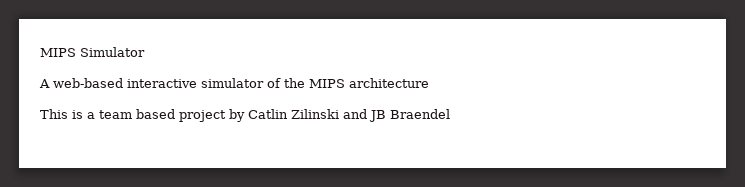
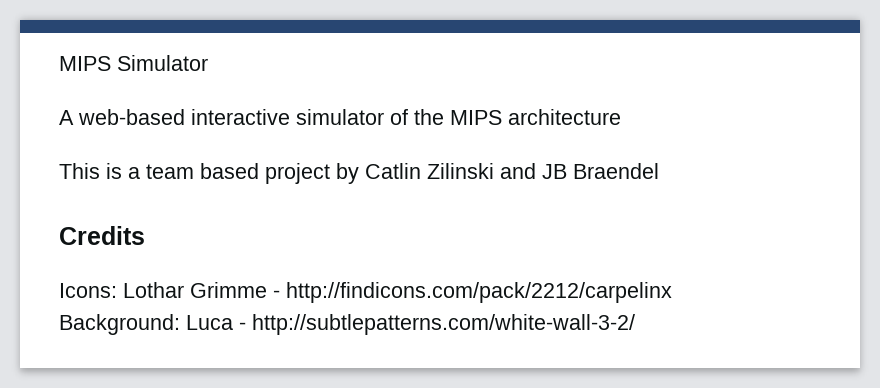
(450, 114) none -> [59,226,145,245] [59,282,672,303] [59,314,635,335] // Credits // Icons: Lothar Grimme - http://findicons.com/pack/2212/carpelinx Background: Luca - http://subtlepatterns.com/white-wall-3-2/

